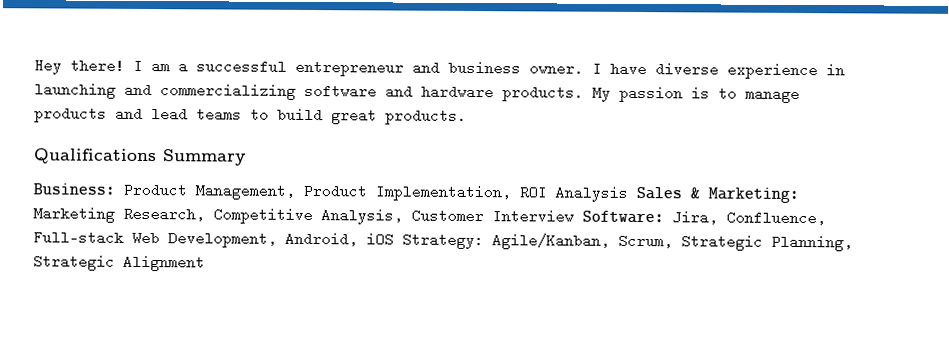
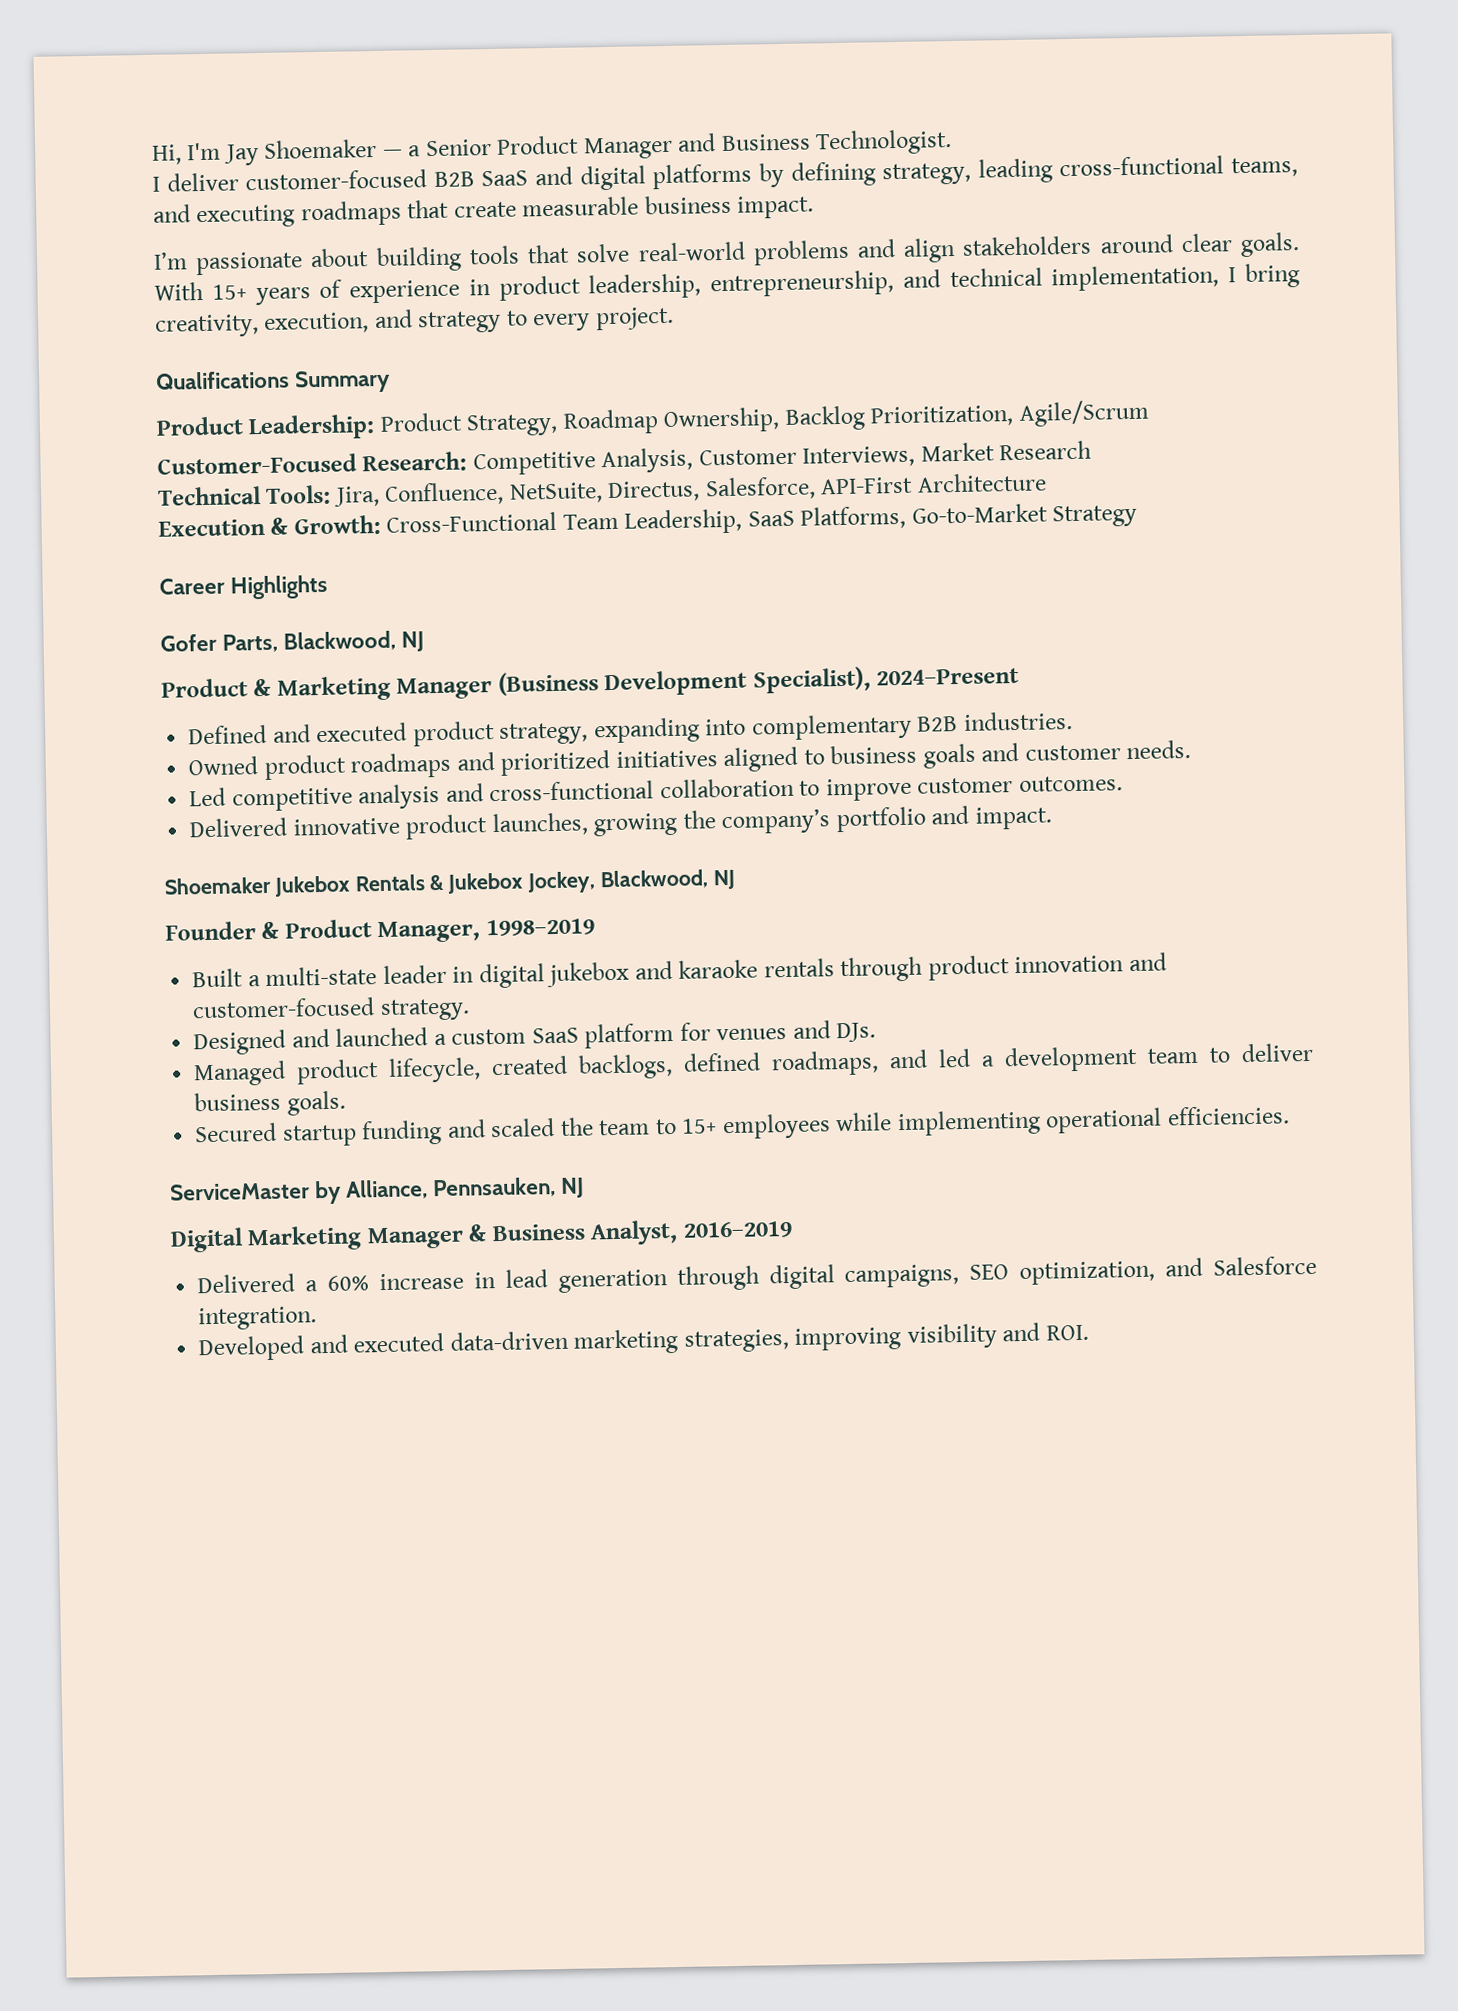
[34,58,845,80] [34,82,800,103] [34,106,467,125] [34,148,246,166] [33,182,799,203] [33,206,826,226] [33,230,853,252] [33,254,205,272] Hey there! I am a successful entrepreneur and business owner. I have diverse experience in launching and commercializing software and hardware products. My passion is to manage products and lead teams to build great products. // Qualifications Summary // Business: Product Management, Product Implementation, ROI Analysis Sales & Marketing: Marketing Research, Competitive Analysis, Customer Interview Software: Jira, Confluence, Full-stack Web Development, Android, iOS Strategy: Agile/Kanban, Scrum, Strategic Planning, Strategic Alignment -> [152,129,953,166] [152,155,1299,192] [153,194,815,229] [153,232,1300,276] [154,263,1300,306] [154,306,674,338] [155,369,392,394] [156,399,1150,441] [157,440,1093,476] [157,472,1047,507] [158,503,1138,537] [159,574,329,600] [160,630,425,653] [161,666,1020,702] [188,711,1073,747] [188,739,1192,780] [189,775,1123,812] [189,805,1052,840] [164,869,735,897] [165,918,595,944] [192,952,1167,989] [192,997,470,1022] [193,1020,877,1056] [193,1042,1314,1087] [194,1090,346,1116] [194,1105,1290,1147] [170,1177,585,1205] [170,1219,793,1253] [197,1255,1317,1294] [198,1306,318,1331] [198,1322,1089,1362] Hi, I'm Jay Shoemaker — a Senior Product Manager and Business Technologist. // I deliver customer-focused B2B SaaS and digital platforms by defining strategy, leading cross-functional teams, and executing roadmaps that create measurable business impact. // I’m passionate about building tools that solve real-world problems and align stakeholders around clear goals. With 15+ years of experience in product leadership, entrepreneurship, and technical implementation, I bring creativity, execution, and strategy to every project. // Qualifications Summary // Product Leadership: Product Strategy, Roadmap Ownership, Backlog Prioritization, Agile/Scrum // Customer-Focused Research: Competitive Analysis, Customer Interviews, Market Research // Technical Tools: Jira, Confluence, NetSuite, Directus, Salesforce, API-First Architecture // Execution & Growth: Cross-Functional Team Leadership, SaaS Platforms, Go-to-Market Strategy // Career Highlights // Gofer Parts, Blackwood, NJ // Product & Marketing Manager (Business Development Specialist), 2024–Present // Defined and executed product strategy, expanding into complementary B2B industries. // Owned product roadmaps and prioritized initiatives aligned to business goals and customer needs. // Led competitive analysis and cross-functional collaboration to improve customer outcomes. // Delivered innovative product launches, growing the company’s portfolio and impact. // Shoemaker Jukebox Rentals & Jukebox Jockey, Blackwood, NJ // Founder & Product Manager, 1998–2019 // Built a multi-state leader in digital jukebox and karaoke rentals through product innovation and customer-focused strategy. // Designed and launched a custom SaaS platform for venues and DJs. // Managed product lifecycle, created backlogs, defined roadmaps, and led a development team to deliver business goals. // Secured startup funding and scaled the team to 15+ employees while implementing operational efficiencies. // ServiceMaster by Alliance, Pennsauken, NJ // Digital Marketing Manager & Business Analyst, 2016–2019 // Delivered a 60% increase in lead generation through digital campaigns, SEO optimization, and Salesforce integration. // Developed and executed data-driven marketing strategies, improving visibility and ROI.

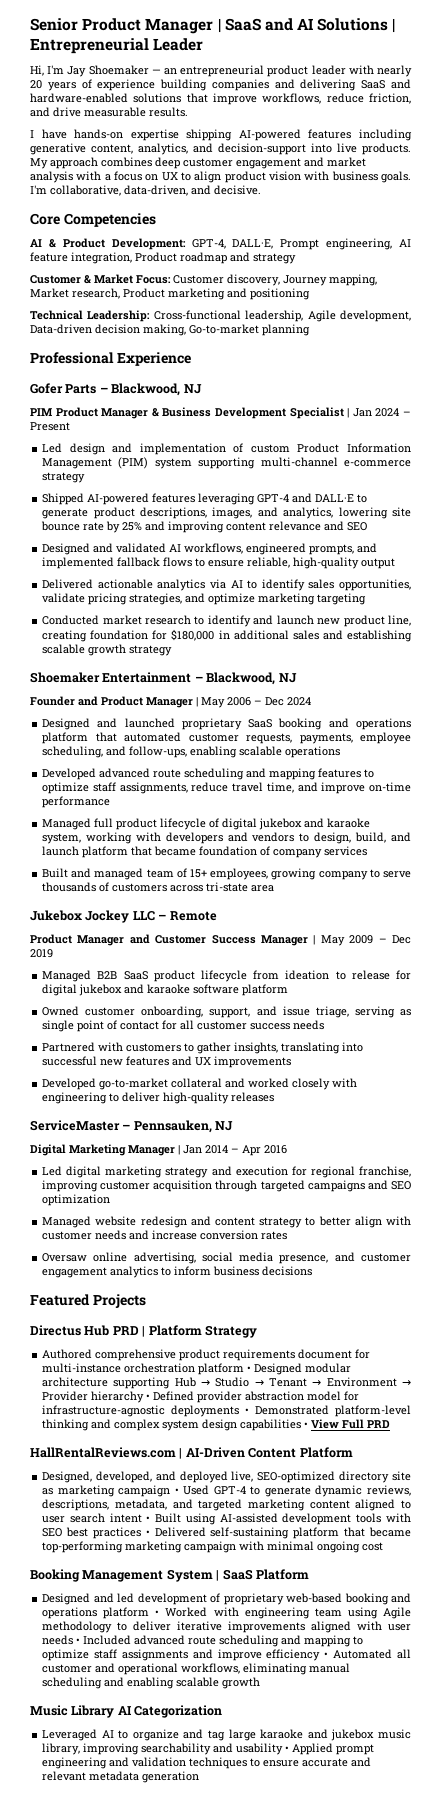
(152, 154) none -> [30,18,396,34] [30,38,204,54] Senior Product Manager | SaaS and AI Solutions | Entrepreneurial Leader //
[408,129,953,160] [152,155,1299,192] [153,194,815,229] [153,232,1300,276] [154,263,1300,306] [154,306,674,338] [155,369,392,394] [156,399,1150,441] [157,440,1093,476] [157,472,1047,507] [158,503,1138,537] [159,574,329,600] a Senior Product Manager and Business Technologist. // I deliver customer-focused B2B SaaS and digital platforms by defining strategy, leading cross-functional teams, and executing roadmaps that create measurable business impact. // I’m passionate about building tools that solve real-world problems and align stakeholders around clear goals. With 15+ years of experience in product leadership, entrepreneurship, and technical implementation, I bring creativity, execution, and strategy to every project. // Qualifications Summary // Product Leadership: Product Strategy, Roadmap Ownership, Backlog Prioritization, Agile/Scrum // Customer-Focused Research: Competitive Analysis, Customer Interviews, Market Research // Technical Tools: Jira, Confluence, NetSuite, Directus, Salesforce, API-First Architecture // Execution & Growth: Cross-Functional Team Leadership, SaaS Platforms, Go-to-Market Strategy // Career Highlights -> [164,65,412,77] [30,79,411,91] [30,93,411,105] [30,107,188,117] [30,129,412,141] [30,143,411,155] [30,157,366,169] [30,171,411,183] [30,185,261,196] [30,213,156,227] [30,238,411,250] [30,252,296,264] [30,274,377,286] [30,288,310,300] [30,310,411,322] [30,324,310,336] [30,352,191,366] an entrepreneurial product leader with nearly 20 years of experience building companies and delivering SaaS and hardware-enabled solutions that improve workflows, reduce friction, and drive measurable results. // I have hands-on expertise shipping AI-powered features including generative content, analytics, and decision-support into live products. My approach combines deep customer engagement and market analysis with a focus on UX to align product vision with business goals. I'm collaborative, data-driven, and decisive. // Core Competencies // AI & Product Development: GPT-4, DALL·E, Prompt engineering, AI feature integration, Product roadmap and strategy // Customer & Market Focus: Customer discovery, Journey mapping, Market research, Product marketing and positioning // Technical Leadership: Cross-functional leadership, Agile development, Data-driven decision making, Go-to-market planning // Professional Experience
[222,630,425,653] [161,666,1020,702] [188,711,1073,747] [188,739,1192,780] [189,775,1123,812] [189,805,1052,840] [164,869,735,897] [165,918,595,944] [192,952,1167,989] [192,997,470,1022] [193,1020,877,1056] [193,1042,1314,1087] [194,1090,346,1116] [194,1105,1290,1147] Parts, Blackwood, NJ // Product & Marketing Manager (Business Development Specialist), 2024–Present // Defined and executed product strategy, expanding into complementary B2B industries. // Owned product roadmaps and prioritized initiatives aligned to business goals and customer needs. // Led competitive analysis and cross-functional collaboration to improve customer outcomes. // Delivered innovative product launches, growing the company’s portfolio and impact. // Shoemaker Jukebox Rentals & Jukebox Jockey, Blackwood, NJ // Founder & Product Manager, 1998–2019 // Built a multi-state leader in digital jukebox and karaoke rentals through product innovation and customer-focused strategy. // Designed and launched a custom SaaS platform for venues and DJs. // Managed product lifecycle, created backlogs, defined roadmaps, and led a development team to deliver business goals. // Secured startup funding and scaled the team to 15+ employees while implementing operational efficiencies. -> [65,383,202,396] [30,407,412,419] [30,422,70,431] [42,443,411,455] [42,457,411,469] [42,472,86,483] [42,493,368,505] [42,507,411,519] [41,521,368,533] [42,543,378,555] [42,557,396,569] [42,579,412,591] [42,593,367,605] [42,615,412,627] [42,629,413,642] [42,644,173,656] [30,672,297,685] [30,696,311,708] [42,718,411,730] [42,732,411,744] [42,746,341,758] [42,768,375,780] [42,782,412,794] [42,796,111,808] [42,818,371,830] [42,832,411,844] [42,846,368,858] [42,868,411,880] [42,882,275,892] [30,910,217,923] [30,934,411,946] [30,949,53,958] [42,970,411,982] [42,984,289,996] [42,1006,412,1018] [42,1020,325,1032] [42,1042,364,1054] [42,1056,292,1068] [42,1078,358,1090] [42,1092,275,1104] Parts – Blackwood, NJ // PIM Product Manager & Business Development Specialist | Jan 2024 – Present // Led design and implementation of custom Product Information Management (PIM) system supporting multi-channel e-commerce strategy // Shipped AI-powered features leveraging GPT-4 and DALL·E to generate product descriptions, images, and analytics, lowering site bounce rate by 25% and improving content relevance and SEO // Designed and validated AI workflows, engineered prompts, and implemented fallback flows to ensure reliable, high-quality output // Delivered actionable analytics via AI to identify sales opportunities, validate pricing strategies, and optimize marketing targeting // Conducted market research to identify and launch new product line, creating foundation for $180,000 in additional sales and establishing scalable growth strategy // Shoemaker Entertainment – Blackwood, NJ // Founder and Product Manager | May 2006 – Dec 2024 // Designed and launched proprietary SaaS booking and operations platform that automated customer requests, payments, employee scheduling, and follow-ups, enabling scalable operations // Developed advanced route scheduling and mapping features to optimize staff assignments, reduce travel time, and improve on-time performance // Managed full product lifecycle of digital jukebox and karaoke system, working with developers and vendors to design, build, and launch platform that became foundation of company services // Built and managed team of 15+ employees, growing company to serve thousands of customers across tri-state area // Jukebox Jockey LLC – Remote // Product Manager and Customer Success Manager | May 2009 – Dec 2019 // Managed B2B SaaS product lifecycle from ideation to release for digital jukebox and karaoke software platform // Owned customer onboarding, support, and issue triage, serving as single point of contact for all customer success needs // Partnered with customers to gather insights, translating into successful new features and UX improvements // Developed go-to-market collateral and worked closely with engineering to deliver high-quality releases
[314,1179,429,1205] by Alliance, -> [122,1124,131,1130] –
[468,1219,793,1246] [197,1255,1317,1294] [198,1306,318,1331] [198,1322,1089,1362] & Business Analyst, 2016–2019 // Delivered a 60% increase in lead generation through digital campaigns, SEO optimization, and Salesforce integration. // Developed and executed data-driven marketing strategies, improving visibility and ROI. -> [178,1145,287,1156] [42,1166,412,1178] [42,1180,411,1192] [42,1194,111,1206] [42,1216,411,1228] [42,1230,288,1240] [42,1252,411,1264] [42,1266,313,1278] [30,1294,146,1308] [30,1325,257,1338] [42,1349,371,1361] [42,1363,352,1375] [42,1377,411,1389] [42,1391,360,1403] [42,1405,411,1417] [42,1419,391,1431] [30,1447,353,1459] [42,1471,411,1483] [42,1485,411,1497] [42,1499,411,1511] [42,1513,411,1525] [42,1527,411,1539] [42,1541,384,1553] [30,1569,309,1582] [42,1593,412,1605] [42,1607,412,1619] [42,1621,411,1633] [42,1635,364,1647] [42,1649,412,1661] [42,1663,351,1675] [42,1677,261,1689] [30,1705,223,1718] [42,1729,411,1741] [42,1743,375,1755] [42,1757,372,1769] [42,1771,200,1783] | Jan 2014 – Apr 2016 // Led digital marketing strategy and execution for regional franchise, improving customer acquisition through targeted campaigns and SEO optimization // Managed website redesign and content strategy to better align with customer needs and increase conversion rates // Oversaw online advertising, social media presence, and customer engagement analytics to inform business decisions // Featured Projects // Directus Hub PRD | Platform Strategy // Authored comprehensive product requirements document for multi-instance orchestration platform • Designed modular architecture supporting Hub → Studio → Tenant → Environment → Provider hierarchy • Defined provider abstraction model for infrastructure-agnostic deployments • Demonstrated platform-level thinking and complex system design capabilities • View Full PRD // HallRentalReviews.com | AI-Driven Content Platform // Designed, developed, and deployed live, SEO-optimized directory site as marketing campaign • Used GPT-4 to generate dynamic reviews, descriptions, metadata, and targeted marketing content aligned to user search intent • Built using AI-assisted development tools with SEO best practices • Delivered self-sustaining platform that became top-performing marketing campaign with minimal ongoing cost // Booking Management System | SaaS Platform // Designed and led development of proprietary web-based booking and operations platform • Worked with engineering team using Agile methodology to deliver iterative improvements aligned with user needs • Included advanced route scheduling and mapping to optimize staff assignments and improve efficiency • Automated all customer and operational workflows, eliminating manual scheduling and enabling scalable growth // Music Library AI Categorization // Leveraged AI to organize and tag large karaoke and jukebox music library, improving searchability and usability • Applied prompt engineering and validation techniques to ensure accurate and relevant metadata generation

